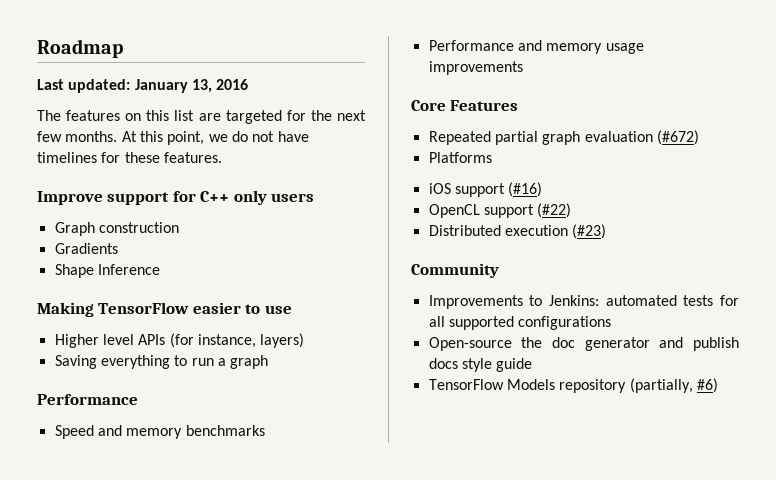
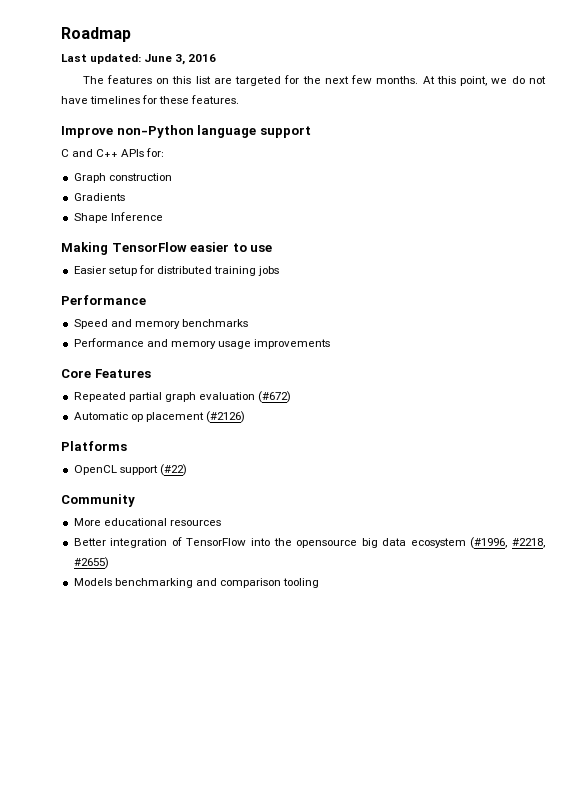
[134,79,212,93] January 13, -> [144,54,186,65] June 3,
[107,190,315,205] support for C++ only users -> [116,125,311,138] [61,148,165,157] non-Python language support // C and C++ APIs for:
[54,333,305,348] [54,355,269,369] Higher level APIs (for instance, layers) // Saving everything to run a graph -> [73,265,280,276] Easier setup for distributed training jobs
[428,152,492,163] [428,182,543,197] [428,203,572,218] [428,224,607,239] [411,263,499,278] [428,295,739,309] [428,316,612,330] [428,337,739,351] [428,358,533,372] [428,378,718,393] Platforms // iOS support (#16) // OpenCL support (#22) // Distributed execution (#23) // Community // Improvements to Jenkins: automated tests for all supported configurations // Open-source the doc generator and publish docs style guide // TensorFlow Models repository (partially, #6) -> [73,411,245,423] [61,441,127,451] [73,464,187,476] [61,494,135,507] [73,518,221,526] [73,537,545,549] [73,557,109,569] [73,578,320,588] Automatic op placement (#2126) // Platforms // OpenCL support (#22) // Community // More educational resources // Better integration of TensorFlow into the opensource big data ecosystem (#1996, #2218, #2655) // Models benchmarking and comparison tooling

